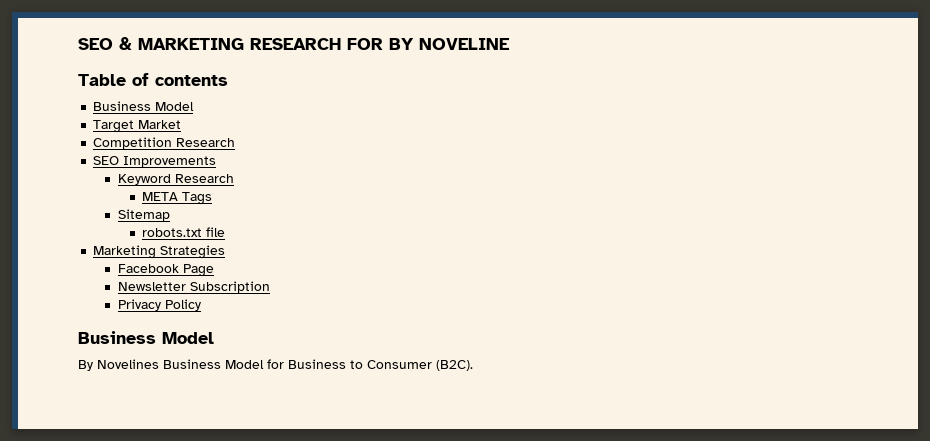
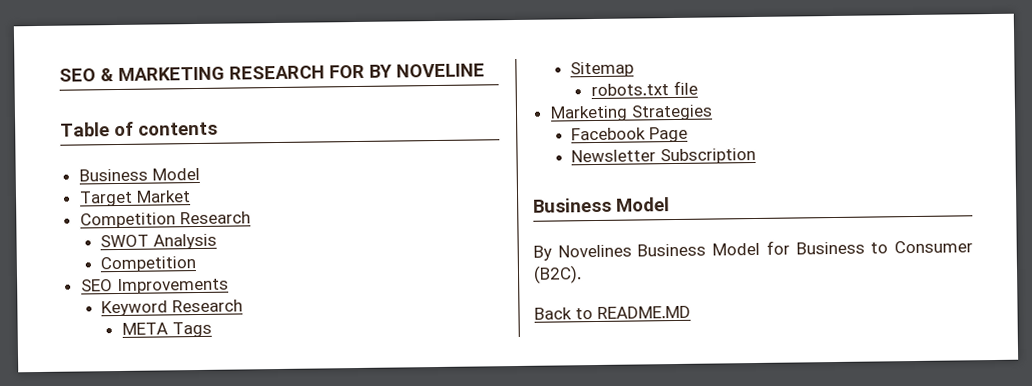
(236, 142) none -> [100,233,218,250] [100,256,197,273] // SWOT Analysis // Competition
[117,299,201,311] // Privacy Policy -> (757, 156) none
(473, 365) none -> [534,305,691,320] // Back to README.MD

